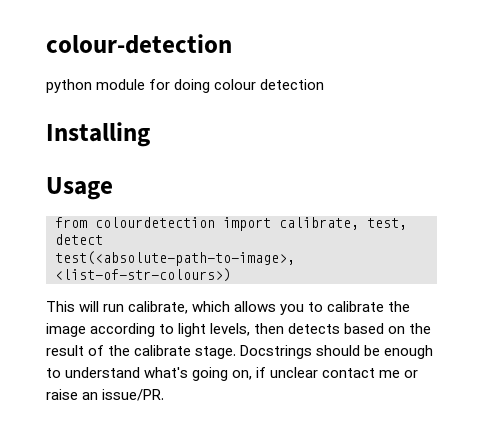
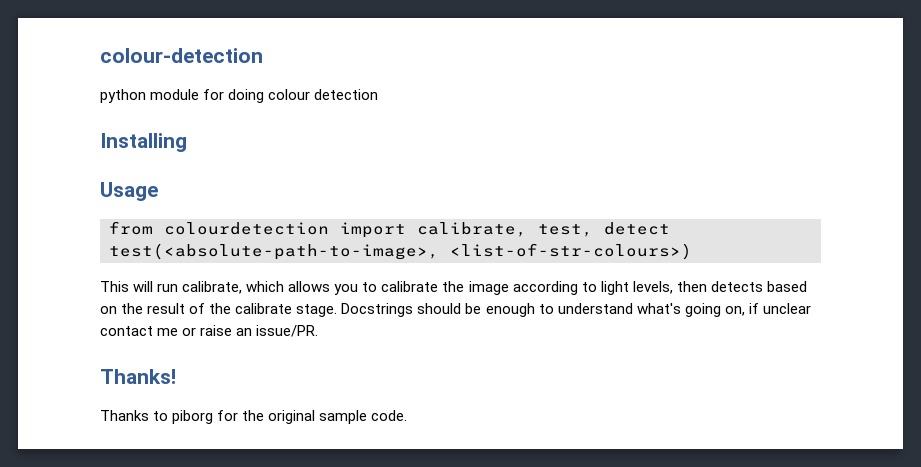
(165, 395) none -> [100,369,176,384] [100,410,408,424] // Thanks! // Thanks to piborg for the original sample code.

